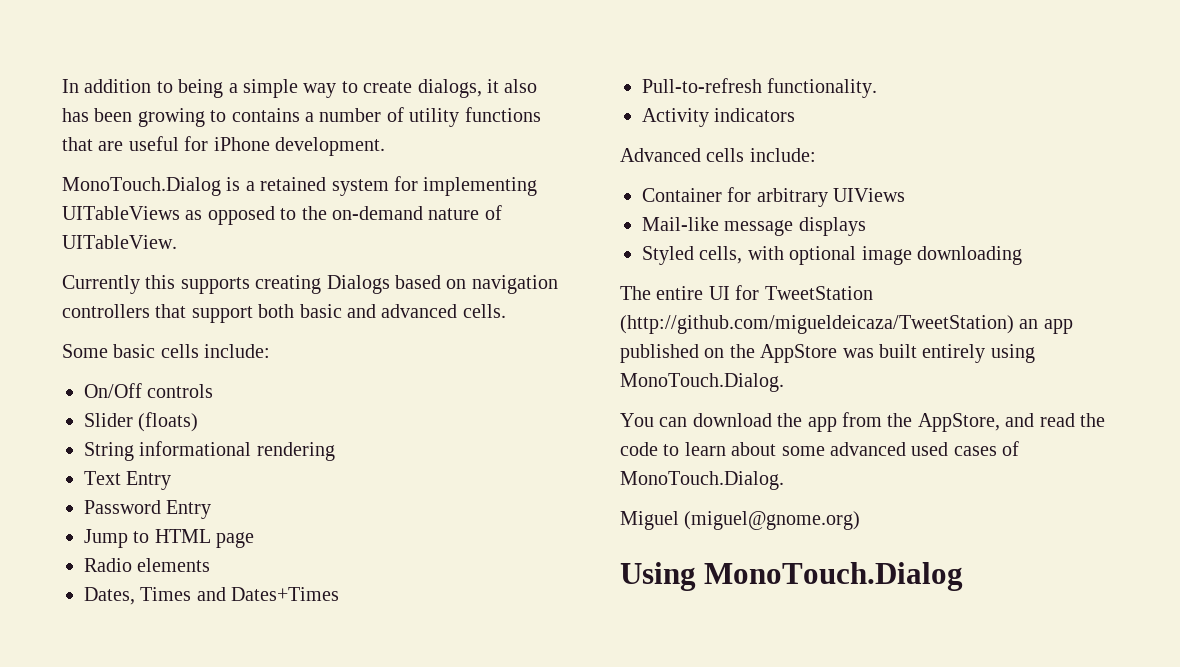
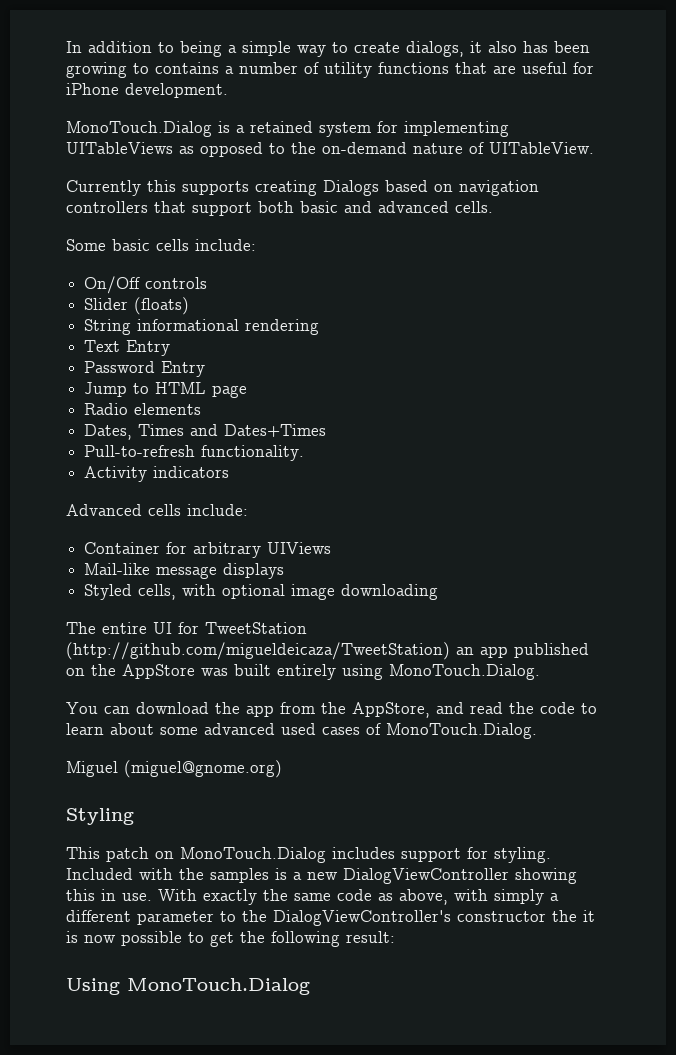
(861, 520) none -> [66,808,134,825] [66,847,551,863] [66,868,577,884] [66,889,559,905] [66,910,595,926] [66,931,395,947] // Styling // This patch on MonoTouch.Dialog includes support for styling. Included with the samples is a new DialogViewController showing this in use. With exactly the same code as above, with simply a different parameter to the DialogViewController's constructor the it is now possible to get the following result:

